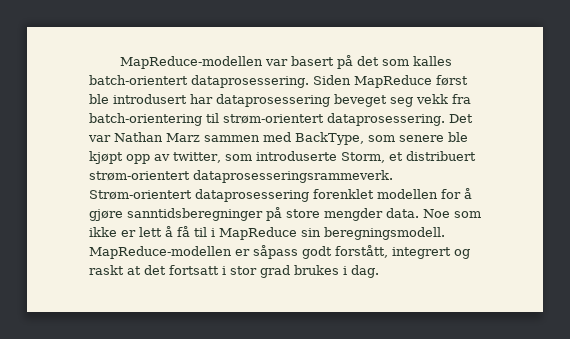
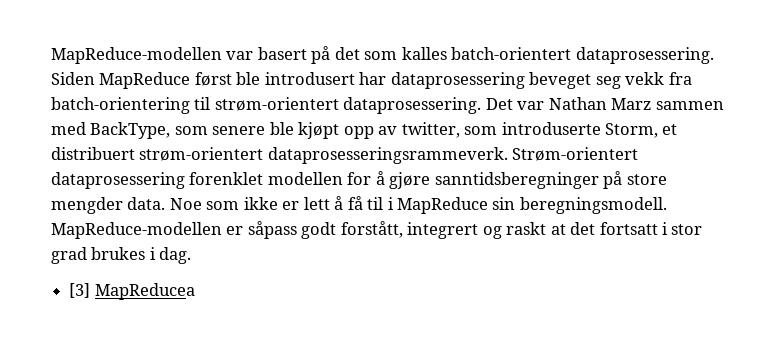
(379, 271) none -> [69,283,195,300] // [3] MapReducea

